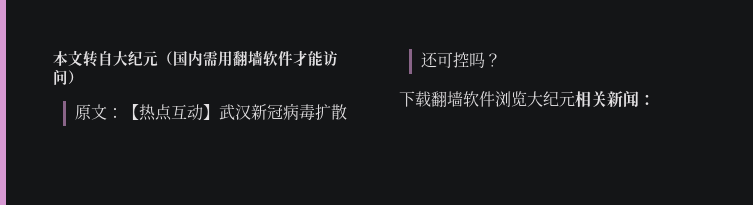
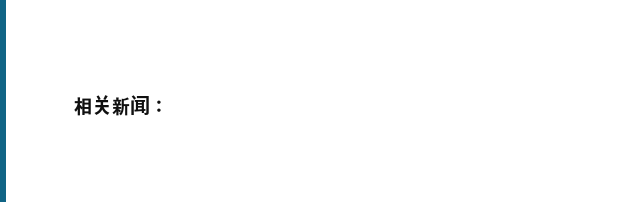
[53,50,338,67] [53,69,83,85] [74,103,347,121] [420,52,501,68] [399,91,575,107] 本文转自大纪元（国内需用翻墙软件才能访问） // 原文：【热点互动】武汉新冠病毒扩散还可控吗？ // 下载翻墙软件浏览大纪元 -> (74, 106) none

